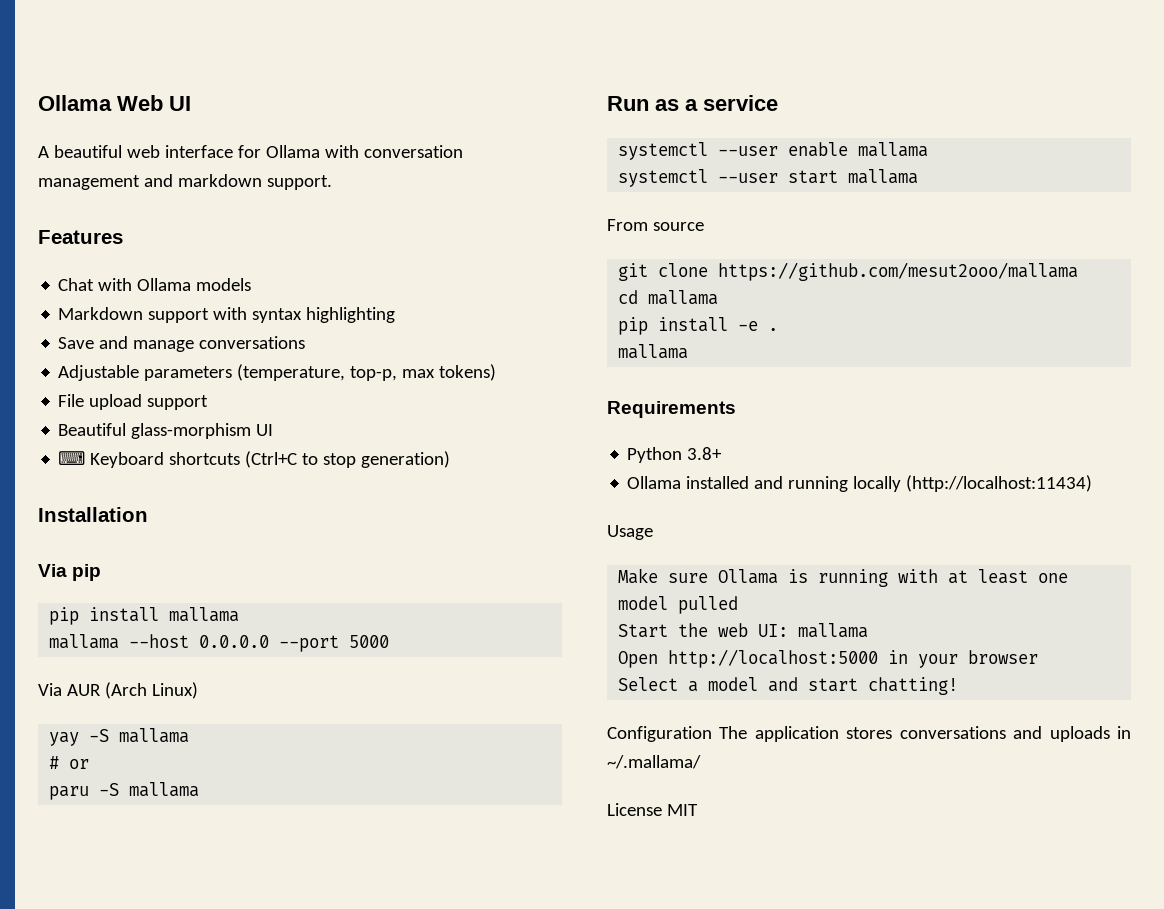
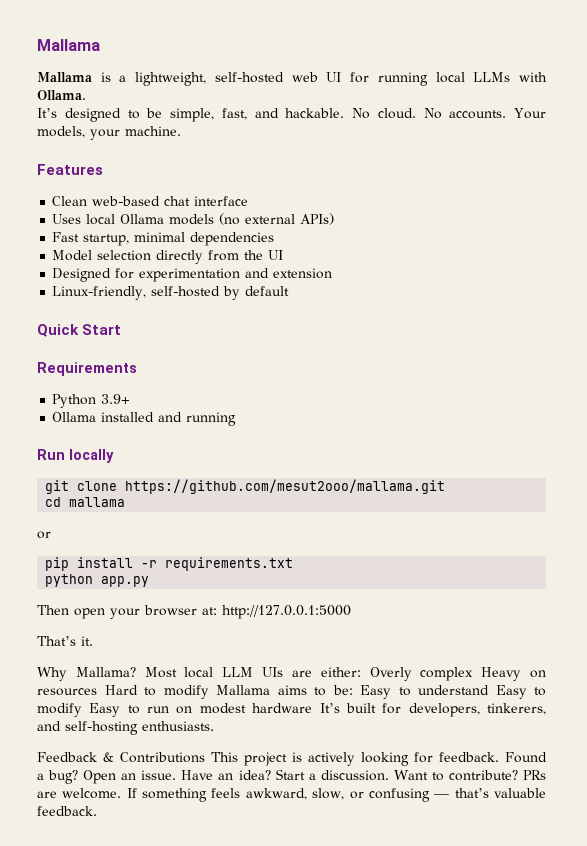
[38,95,191,111] [38,145,463,158] [38,174,332,190] [38,230,123,244] [58,278,252,291] [58,307,396,323] [58,336,306,352] [58,364,497,381] [58,394,209,410] [58,423,274,439] [58,451,451,468] [38,507,148,522] [38,564,102,581] [49,607,240,625] [49,634,390,652] [38,682,198,699] [49,728,190,746] [49,756,90,769] [49,782,200,800] [607,95,778,111] [618,142,929,160] [618,169,919,187] [607,219,704,231] [618,262,1079,281] [618,290,719,305] [618,317,779,335] [618,344,689,359] Ollama Web UI // A beautiful web interface for Ollama with conversation management and markdown support. // Features // Chat with Ollama models // Markdown support with syntax highlighting // Save and manage conversations // Adjustable parameters (temperature, top-p, max tokens) // File upload support // Beautiful glass-morphism UI // ⌨ Keyboard shortcuts (Ctrl+C to stop generation) // Installation // Via pip // pip install mallama // mallama --host 0.0.0.0 --port 5000 // Via AUR (Arch Linux) // yay -S mallama // # or // paru -S mallama // Run as a service // systemctl --user enable mallama // systemctl --user start mallama // From source // git clone https://github.com/mesut2ooo/mallama // cd mallama // pip install -e . // mallama -> [37,39,100,51] [37,72,548,86] [37,90,86,100] [37,108,547,122] [37,126,181,140] [37,164,103,175] [52,196,249,206] [52,213,335,225] [52,232,275,246] [52,250,284,264] [52,268,333,282] [52,286,290,300] [37,324,122,337] Mallama // Mallama is a lightweight, self-hosted web UI for running local LLMs with Ollama. // It’s designed to be simple, fast, and hackable. No cloud. No accounts. Your models, your machine. // Features // Clean web-based chat interface // Uses local Ollama models (no external APIs) // Fast startup, minimal dependencies // Model selection directly from the UI // Designed for experimentation and extension // Linux-friendly, self-hosted by default // Quick Start
[687,447,723,460] 3.8+ -> [101,394,131,404] 3.9+
(849, 484) none -> [37,449,65,460] // Run
[906,475,1093,492] [607,525,653,540] [618,568,1069,587] [618,596,739,614] [618,623,869,638] [618,649,1039,668] [618,677,959,695] [607,726,1131,742] [607,755,701,769] [607,803,698,816] (http://localhost:11434) // Usage // Make sure Ollama is running with at least one model pulled // Start the web UI: mallama // Open http://localhost:5000 in your browser // Select a model and start chatting! // Configuration The application stores conversations and uploads in ~/.mallama/ // License MIT -> [45,479,446,494] [45,497,126,507] [37,531,51,539] [45,557,294,571] [45,574,150,587] [37,605,351,619] [37,636,93,646] [37,667,546,681] [37,685,546,699] [37,703,546,717] [37,721,214,735] [37,752,547,766] [37,769,547,784] [37,788,546,802] [37,806,97,816] // git clone https://github.com/mesut2ooo/mallama.git // cd mallama // or // pip install -r requirements.txt // python app.py // Then open your browser at: http://127.0.0.1:5000 // That’s it. // Why Mallama? Most local LLM UIs are either: Overly complex Heavy on resources Hard to modify Mallama aims to be: Easy to understand Easy to modify Easy to run on modest hardware It’s built for developers, tinkerers, and self-hosting enthusiasts. // Feedback & Contributions This project is actively looking for feedback. Found a bug? Open an issue. Have an idea? Start a discussion. Want to contribute? PRs are welcome. If something feels awkward, slow, or confusing — that’s valuable feedback.

